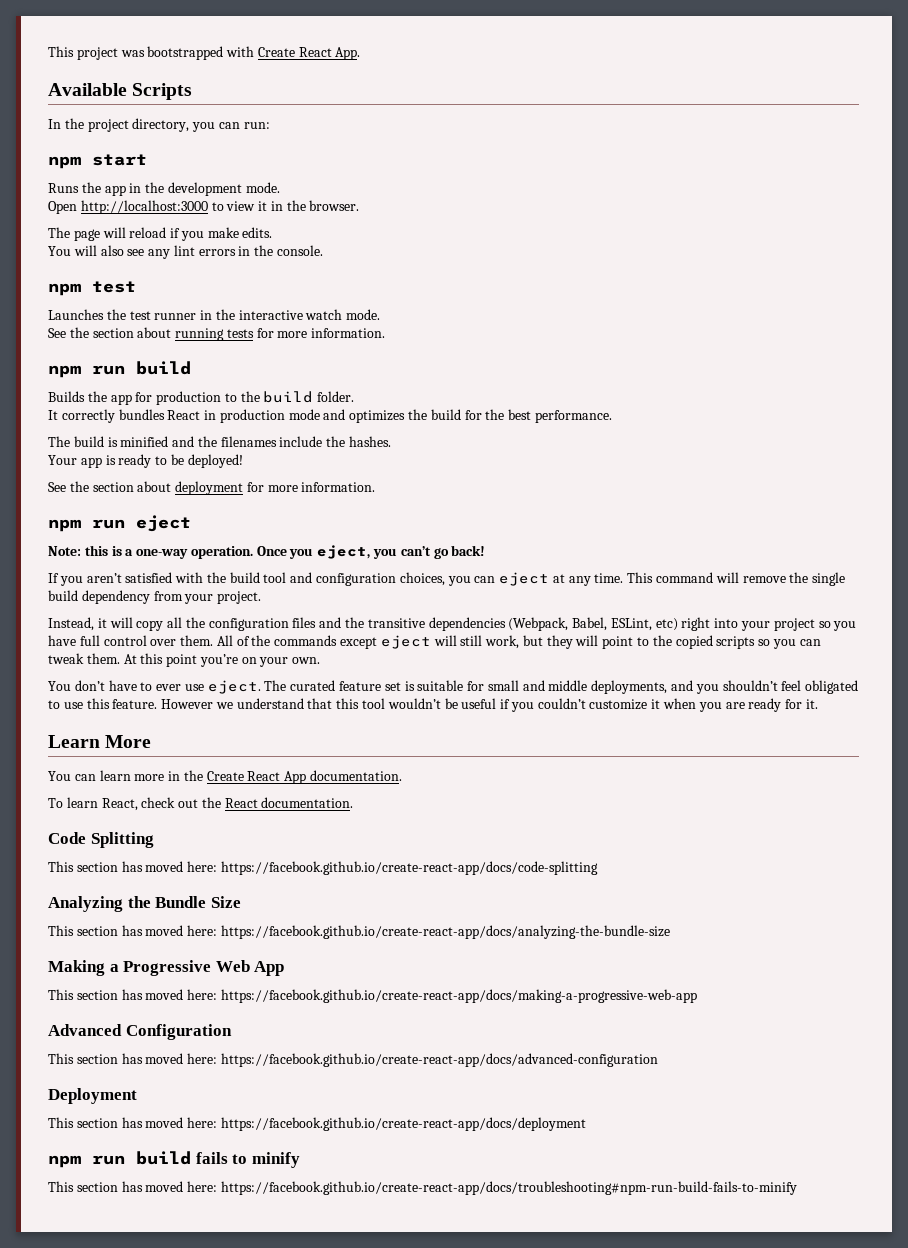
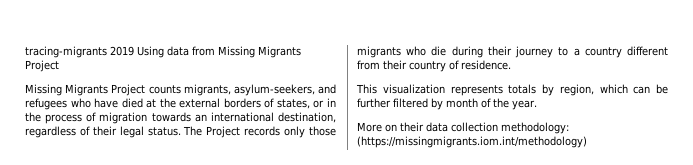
[48,46,361,60] [48,83,193,100] [48,118,270,132] [48,154,147,169] [48,182,280,196] [48,200,360,214] [48,227,273,241] [48,245,324,259] [48,281,136,296] [48,309,381,320] [48,327,386,341] [48,361,191,378] [48,391,355,405] [48,409,612,423] [48,436,392,447] [48,454,243,468] [48,481,376,495] [48,515,191,532] [48,545,486,559] [48,572,846,586] [48,590,262,604] [48,617,857,631] [48,635,821,649] [48,653,321,667] [48,680,859,694] [48,698,818,712] [48,735,152,748] [48,770,403,784] [48,797,354,811] [48,832,154,848] [48,861,598,875] [48,896,241,912] [48,925,670,939] [48,960,285,976] [48,989,697,1003] [48,1024,232,1040] [48,1053,658,1067] [48,1088,137,1104] [48,1117,586,1131] [48,1151,300,1168] [48,1181,797,1195] This project was bootstrapped with Create React App. // Available Scripts // In the project directory, you can run: // npm start // Runs the app in the development mode. // Open http://localhost:3000 to view it in the browser. // The page will reload if you make edits. // You will also see any lint errors in the console. // npm test // Launches the test runner in the interactive watch mode. // See the section about running tests for more information. // npm run build // Builds the app for production to the build folder. // It correctly bundles React in production mode and optimizes the build for the best performance. // The build is minified and the filenames include the hashes. // Your app is ready to be deployed! // See the section about deployment for more information. // npm run eject // Note: this is a one-way operation. Once you eject, you can’t go back! // If you aren’t satisfied with the build tool and configuration choices, you can eject at any time. This command will remove the single build dependency from your project. // Instead, it will copy all the configuration files and the transitive dependencies (Webpack, Babel, ESLint, etc) right into your project so you have full control over them. All of the commands except eject will still work, but they will point to the copied scripts so you can tweak them. At this point you’re on your own. // You don’t have to ever use eject. The curated feature set is suitable for small and middle deployments, and you shouldn’t feel obligated to use this feature. However we understand that this tool wouldn’t be useful if you couldn’t customize it when you are ready for it. // Learn More // You can learn more in the Create React App documentation. // To learn React, check out the React documentation. // Code Splitting // This section has moved here: https://facebook.github.io/create-react-app/docs/code-splitting // Analyzing the Bundle Size // This section has moved here: https://facebook.github.io/create-react-app/docs/analyzing-the-bundle-size // Making a Progressive Web App // This section has moved here: https://facebook.github.io/create-react-app/docs/making-a-progressive-web-app // Advanced Configuration // This section has moved here: https://facebook.github.io/create-react-app/docs/advanced-configuration // Deployment // This section has moved here: https://facebook.github.io/create-react-app/docs/deployment // npm run build fails to minify // This section has moved here: https://facebook.github.io/create-react-app/docs/troubleshooting#npm-run-build-fails-to-minify -> [25,46,301,58] [25,60,59,72] [25,84,336,96] [25,98,336,110] [25,112,336,124] [25,126,336,138] [357,46,668,58] [357,60,511,72] [356,84,668,96] [357,98,537,110] [357,122,569,134] [357,136,587,148] tracing-migrants 2019 Using data from Missing Migrants Project // Missing Migrants Project counts migrants, asylum-seekers, and refugees who have died at the external borders of states, or in the process of migration towards an international destination, regardless of their legal status. The Project records only those migrants who die during their journey to a country different from their country of residence. // This visualization represents totals by region, which can be further filtered by month of the year. // More on their data collection methodology: (https://missingmigrants.iom.int/methodology)

